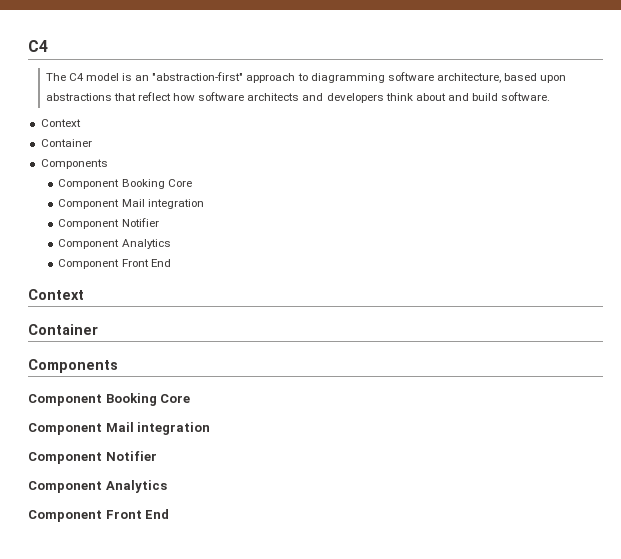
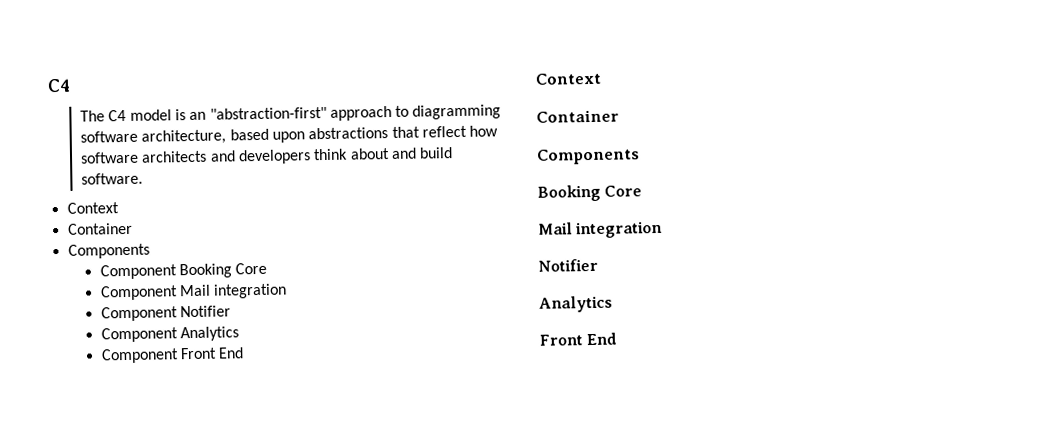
[28,393,191,406] [28,422,211,435] [28,451,157,464] [28,480,167,493] [28,510,102,522] Component Booking Core // Component Mail integration // Component Notifier // Component Analytics // Component -> [537,184,643,202] [538,220,664,239] [538,258,598,272] [539,295,613,313] Booking Core // Mail integration // Notifier // Analytics //

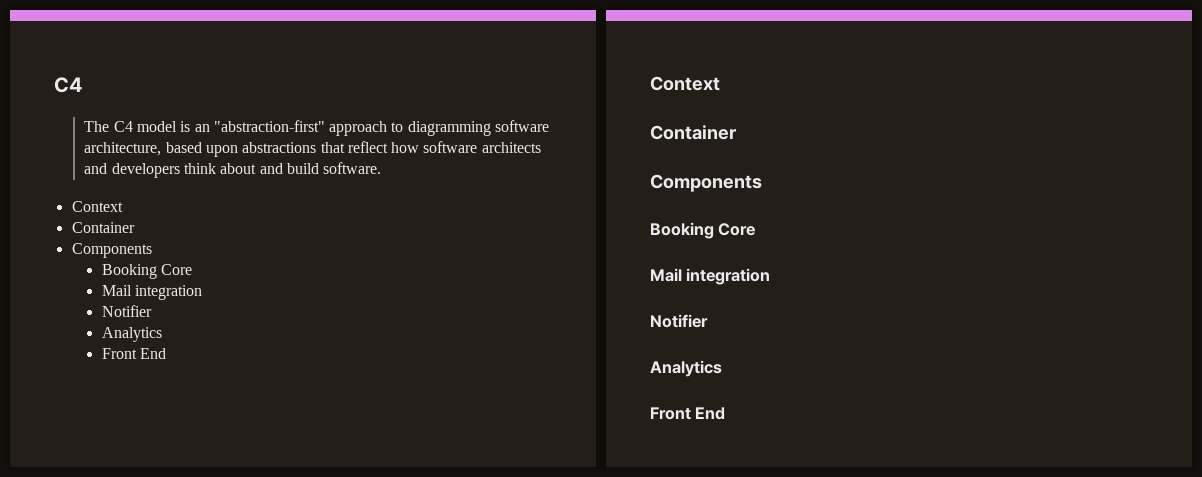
[99,262,268,280] [99,283,288,301] [100,305,231,322] [100,326,239,343] [100,348,179,364] Component Booking Core // Component Mail integration // Component Notifier // Component Analytics // Component -> [101,264,193,279] [101,285,203,300] [101,305,152,317] [101,327,162,342] Booking Core // Mail integration // Notifier // Analytics //

